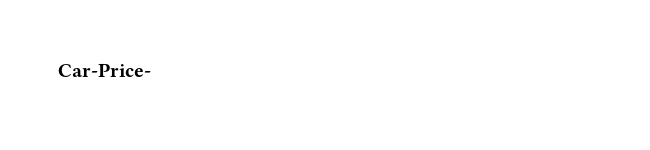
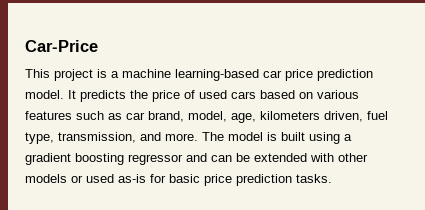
[58,63,151,77] Car-Price- -> [25,40,98,52] [25,69,373,81] [25,90,359,102] [25,111,388,123] [25,132,352,144] [25,153,368,165] [25,174,332,186] Car-Price // This project is a machine learning-based car price prediction model. It predicts the price of used cars based on various features such as car brand, model, age, kilometers driven, fuel type, transmission, and more. The model is built using a gradient boosting regressor and can be extended with other models or used as-is for basic price prediction tasks.

